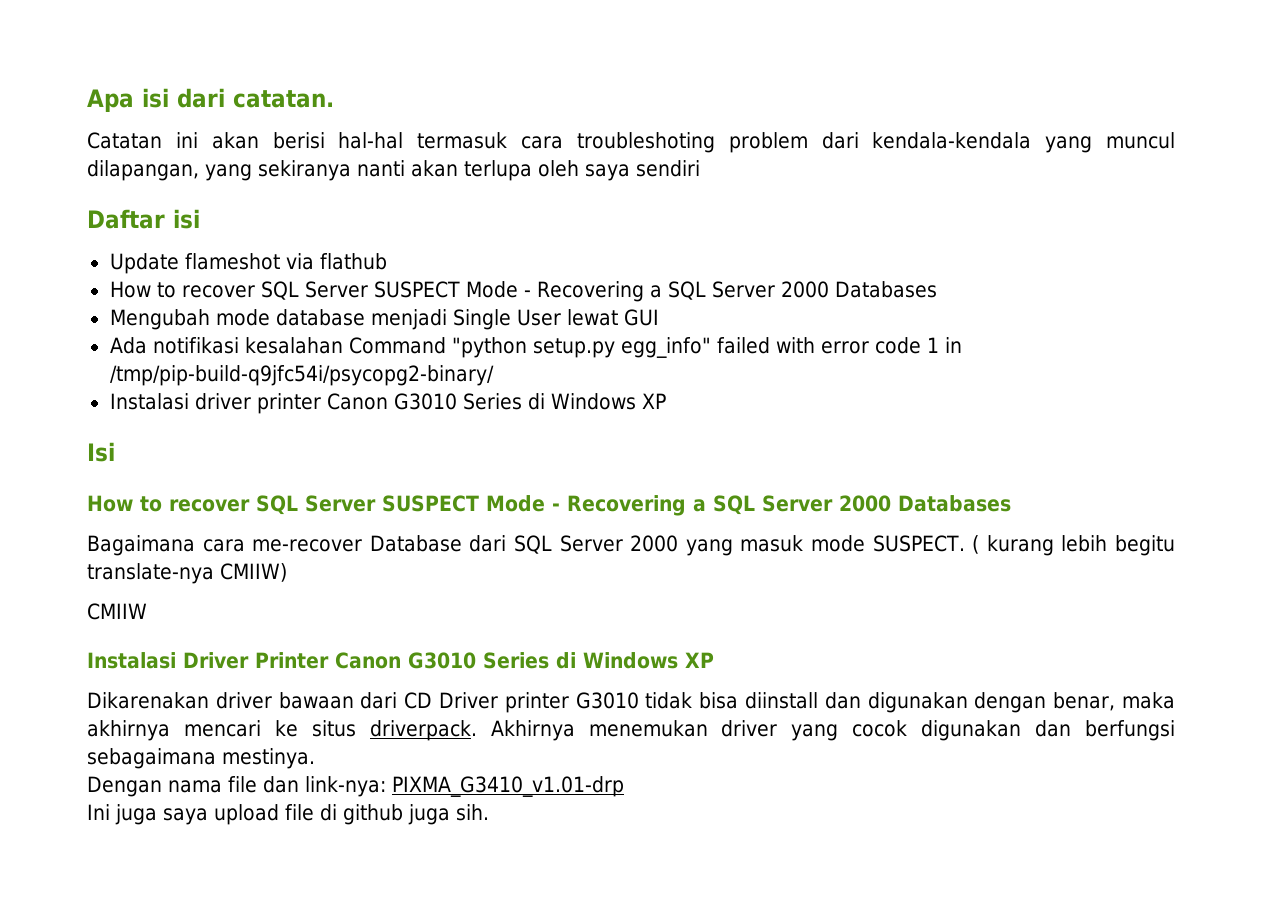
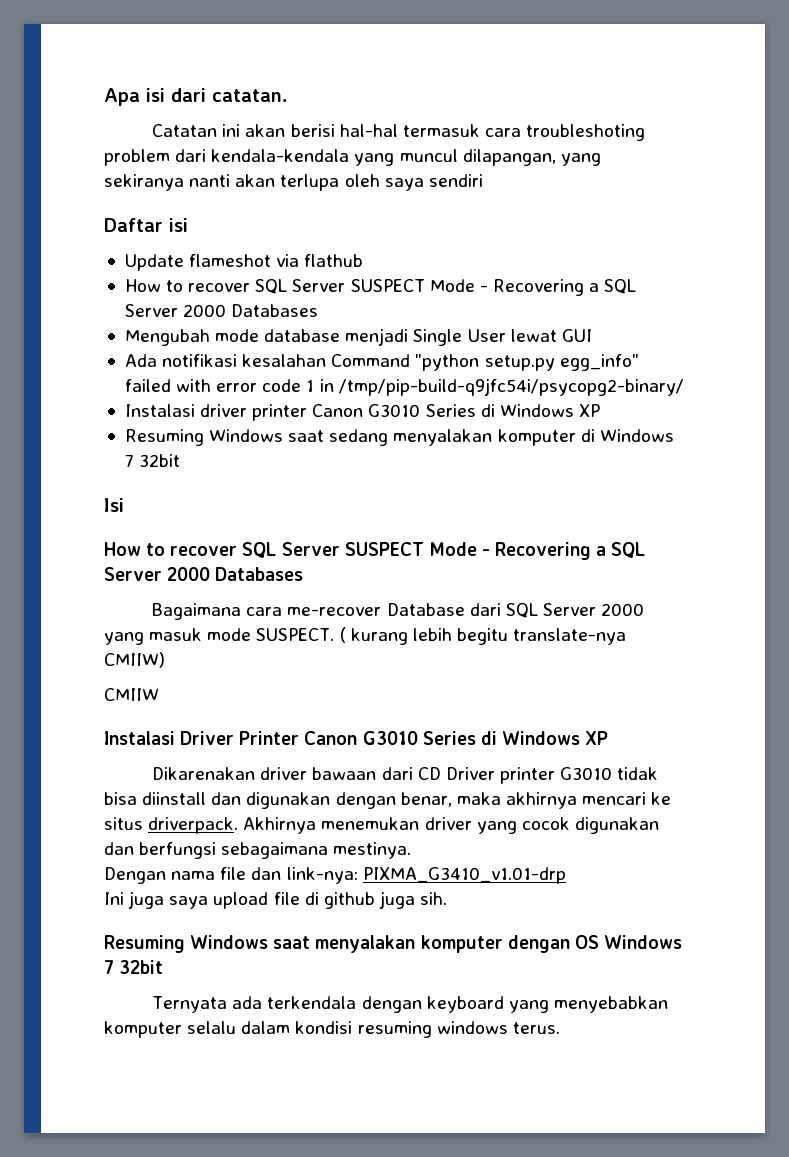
(666, 401) none -> [124,429,674,446] [124,454,181,467] // Resuming Windows saat sedang menyalakan komputer di Windows 7 32bit
(489, 812) none -> [104,935,682,953] [104,960,164,974] [152,996,668,1013] [104,1021,560,1038] // Resuming Windows saat menyalakan komputer dengan OS Windows 7 32bit // Ternyata ada terkendala dengan keyboard yang menyebabkan komputer selalu dalam kondisi resuming windows terus.

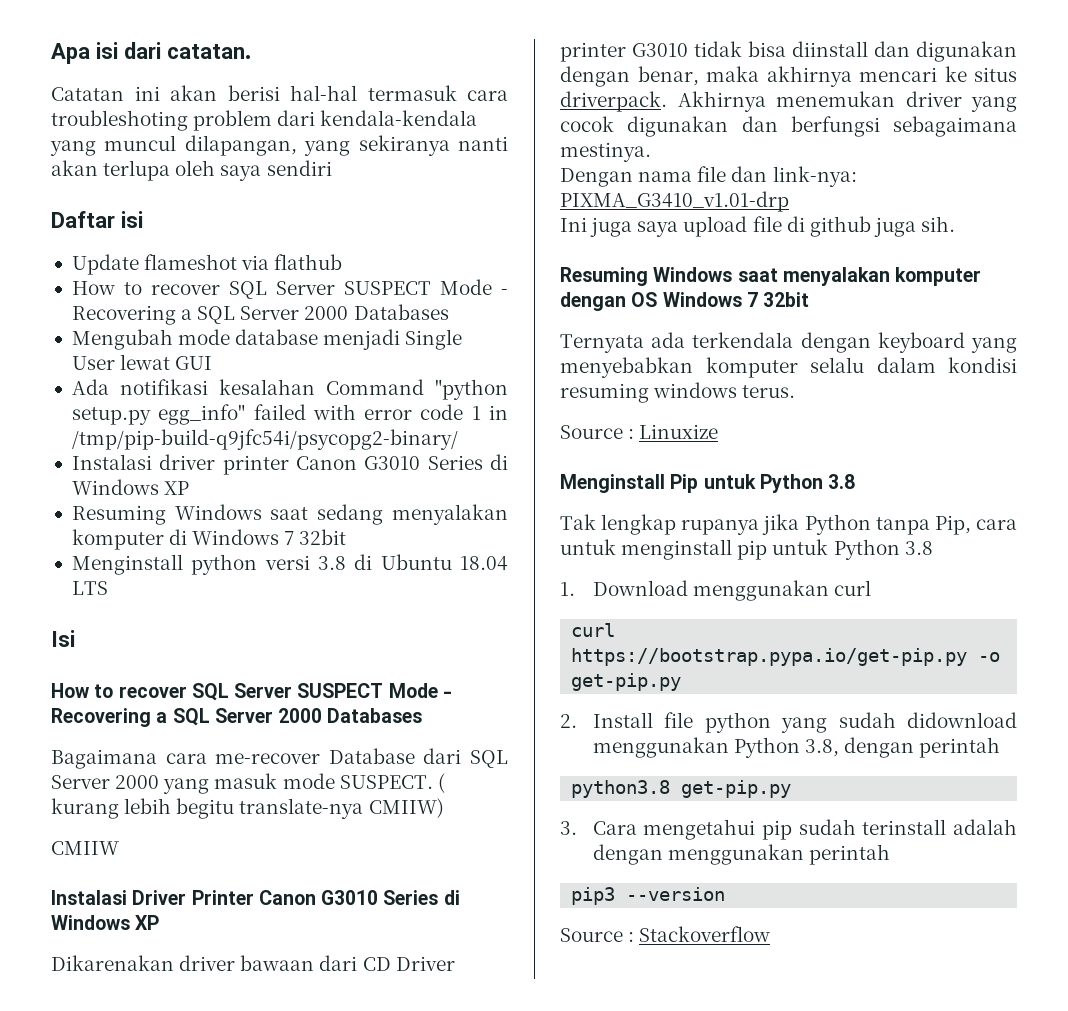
(181, 460) none -> [71,554,509,575] [71,581,108,595] // Menginstall python versi 3.8 di Ubuntu 18.04 LTS
(560, 1028) none -> [560,424,719,439] [560,474,856,493] [560,514,1017,535] [560,539,933,560] [560,580,871,601] [571,623,616,637] [571,648,1001,666] [571,673,682,691] [560,712,1017,733] [592,737,1001,758] [571,780,792,798] [560,819,1017,840] [592,844,890,865] [571,887,726,905] [560,926,771,942] // Source : Linuxize // Menginstall Pip untuk Python 3.8 // Tak lengkap rupanya jika Python tanpa Pip, cara untuk menginstall pip untuk Python 3.8 // 1. Download menggunakan curl // curl https://bootstrap.pypa.io/get-pip.py -o get-pip.py // 2. Install file python yang sudah didownload menggunakan Python 3.8, dengan perintah // python3.8 get-pip.py // 3. Cara mengetahui pip sudah terinstall adalah dengan menggunakan perintah // pip3 --version // Source : Stackoverflow

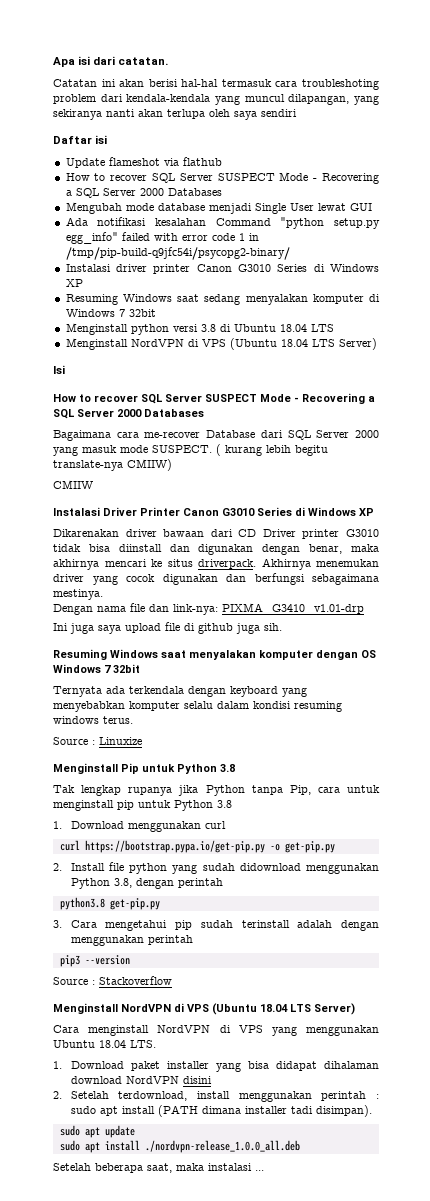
(108, 588) none -> [65,338,377,350] // Menginstall NordVPN di VPS (Ubuntu 18.04 LTS Server)
(771, 934) none -> [53,1003,355,1015] [53,1025,379,1036] [53,1040,156,1048] [53,1061,380,1072] [70,1076,212,1084] [53,1091,379,1102] [70,1105,372,1117] [59,1125,135,1138] [59,1140,300,1153] [53,1163,264,1173] // Menginstall NordVPN di VPS (Ubuntu 18.04 LTS Server) // Cara menginstall NordVPN di VPS yang menggunakan Ubuntu 18.04 LTS. // 1. Download paket installer yang bisa didapat dihalaman download NordVPN disini // 2. Setelah terdownload, install menggunakan perintah : sudo apt install (PATH dimana installer tadi disimpan). // sudo apt update // sudo apt install ./nordvpn-release_1.0.0_all.deb // Setelah beberapa saat, maka instalasi ...

